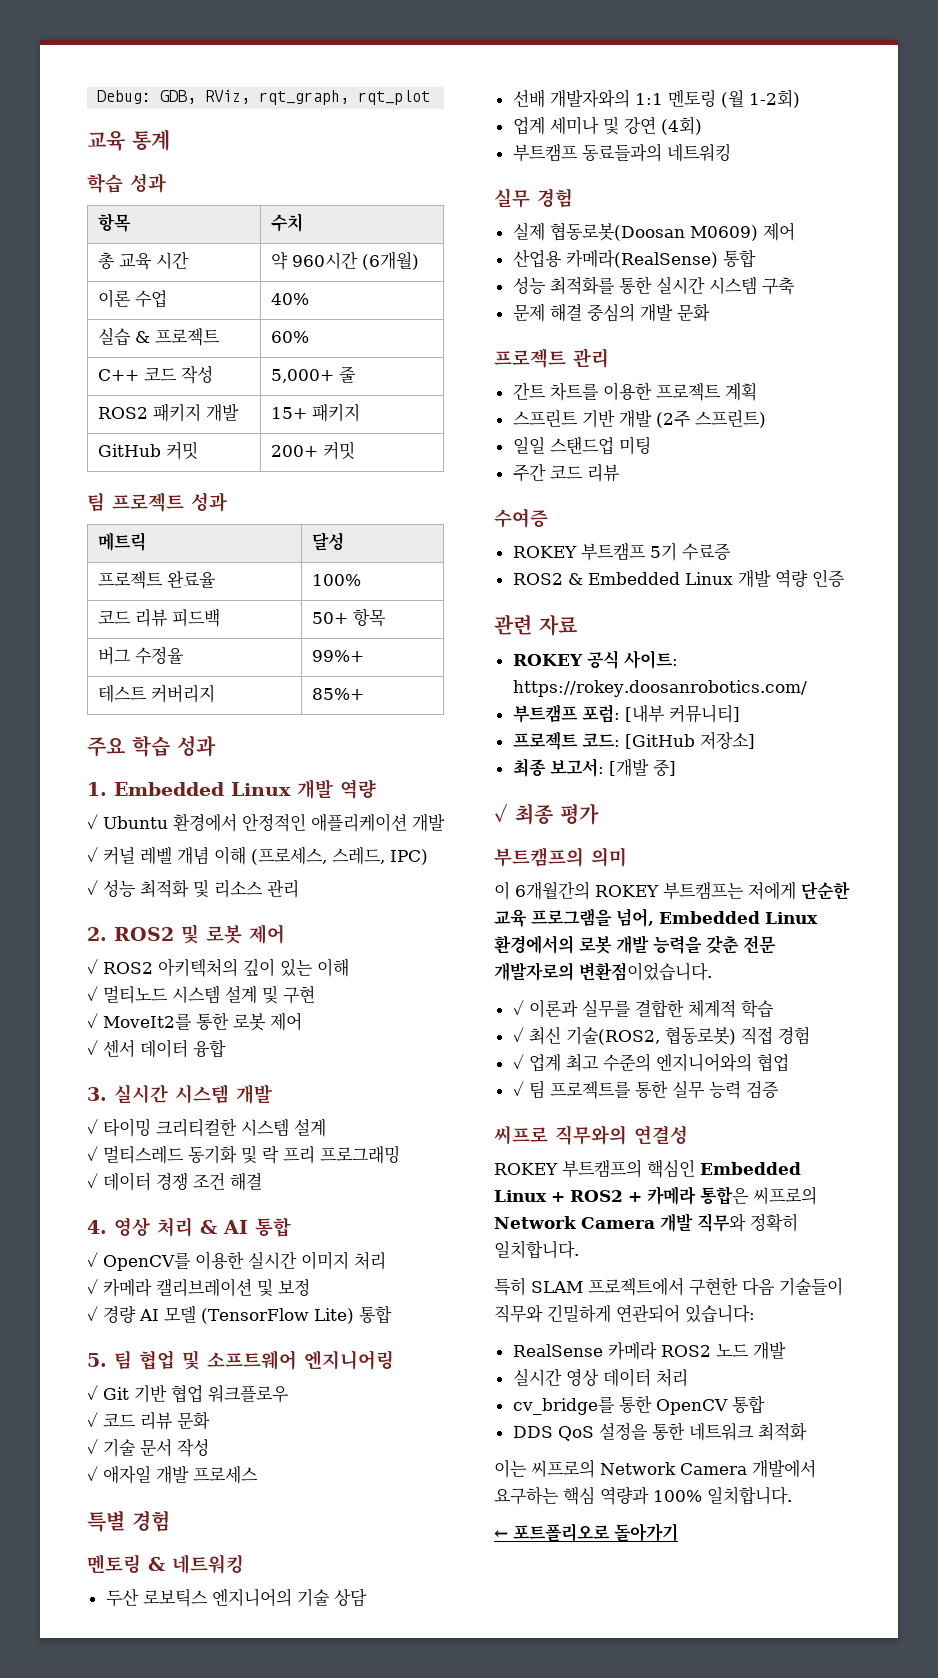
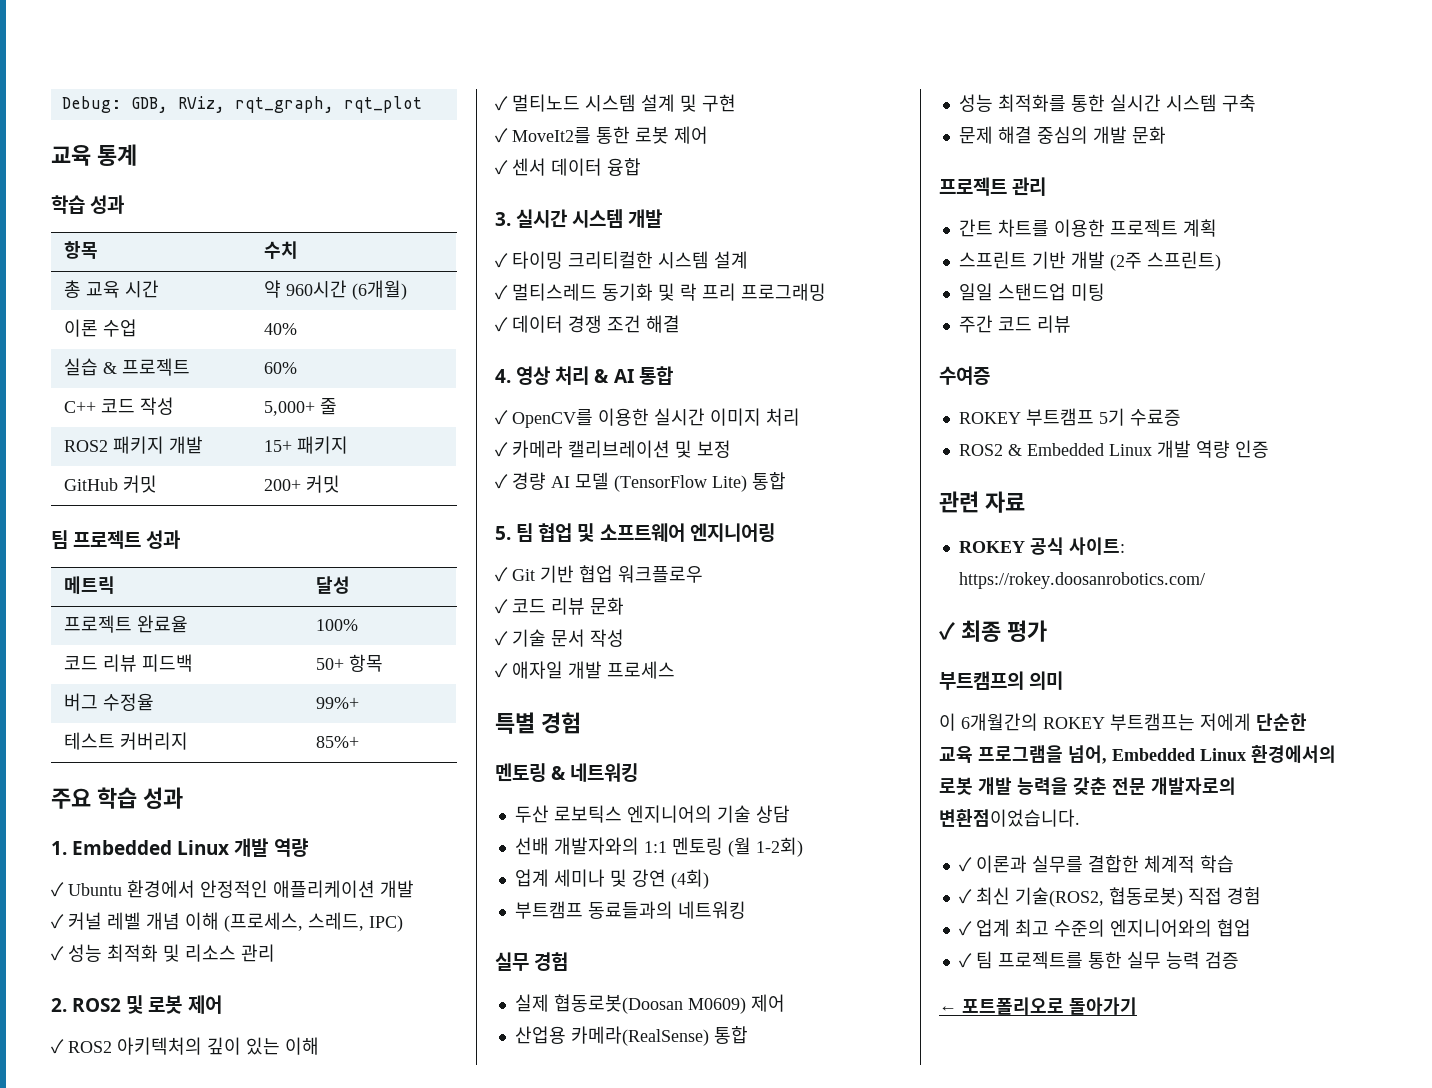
[512,704,740,723] [512,731,755,750] [512,758,676,777] // 부트캠프 포럼: [내부 커뮤니티] // 프로젝트 코드: [GitHub 저장소] // 최종 보고서: [개발 중] -> (1205, 580) none
[494,1125,688,1145] [494,1159,801,1178] [494,1186,817,1205] [494,1213,798,1232] [494,1240,579,1259] [494,1277,843,1296] [494,1304,755,1323] [512,1341,786,1360] [512,1368,688,1387] [512,1395,765,1415] [512,1422,807,1441] [494,1459,816,1478] [494,1486,792,1505] // 씨프로 직무와의 연결성 // ROKEY 부트캠프의 핵심인 Embedded Linux + ROS2 + 카메라 통합은 씨프로의 Network Camera 개발 직무와 정확히 일치합니다. // 특히 SLAM 프로젝트에서 구현한 다음 기술들이 직무와 긴밀하게 연관되어 있습니다: // RealSense 카메라 ROS2 노드 개발 // 실시간 영상 데이터 처리 // cv_bridge를 통한 OpenCV 통합 // DDS QoS 설정을 통한 네트워크 최적화 // 이는 씨프로의 Network Camera 개발에서 요구하는 핵심 역량과 100% 일치합니다. -> (1239, 960) none

